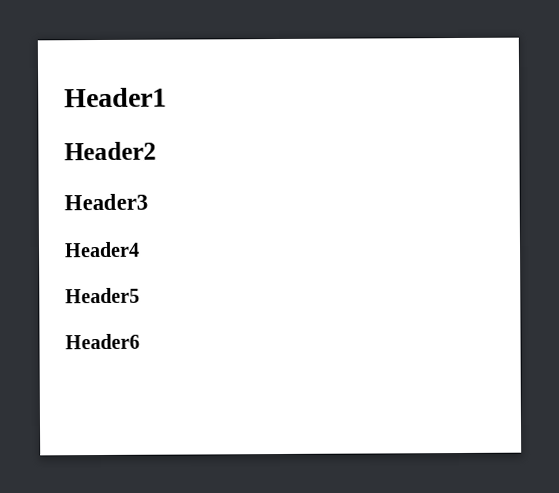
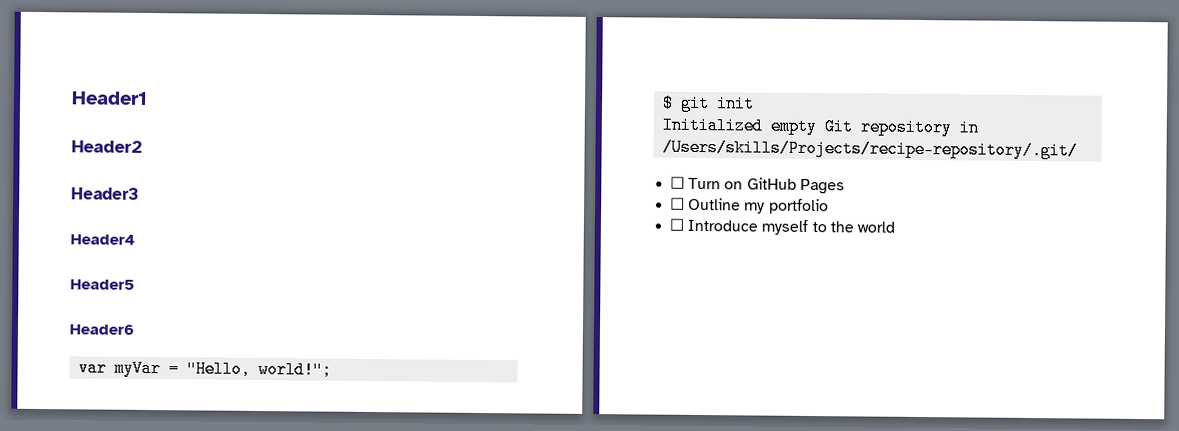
(140, 341) none -> [78,359,333,379] [662,94,756,113] [662,116,980,137] [662,138,1079,160] [670,176,845,195] [670,197,829,215] [669,218,895,235] // var myVar = "Hello, world!"; // $ git init // Initialized empty Git repository in /Users/skills/Projects/recipe-repository/.git/ // ☐ Turn on GitHub Pages // ☐ Outline my portfolio // ☐ Introduce myself to the world

